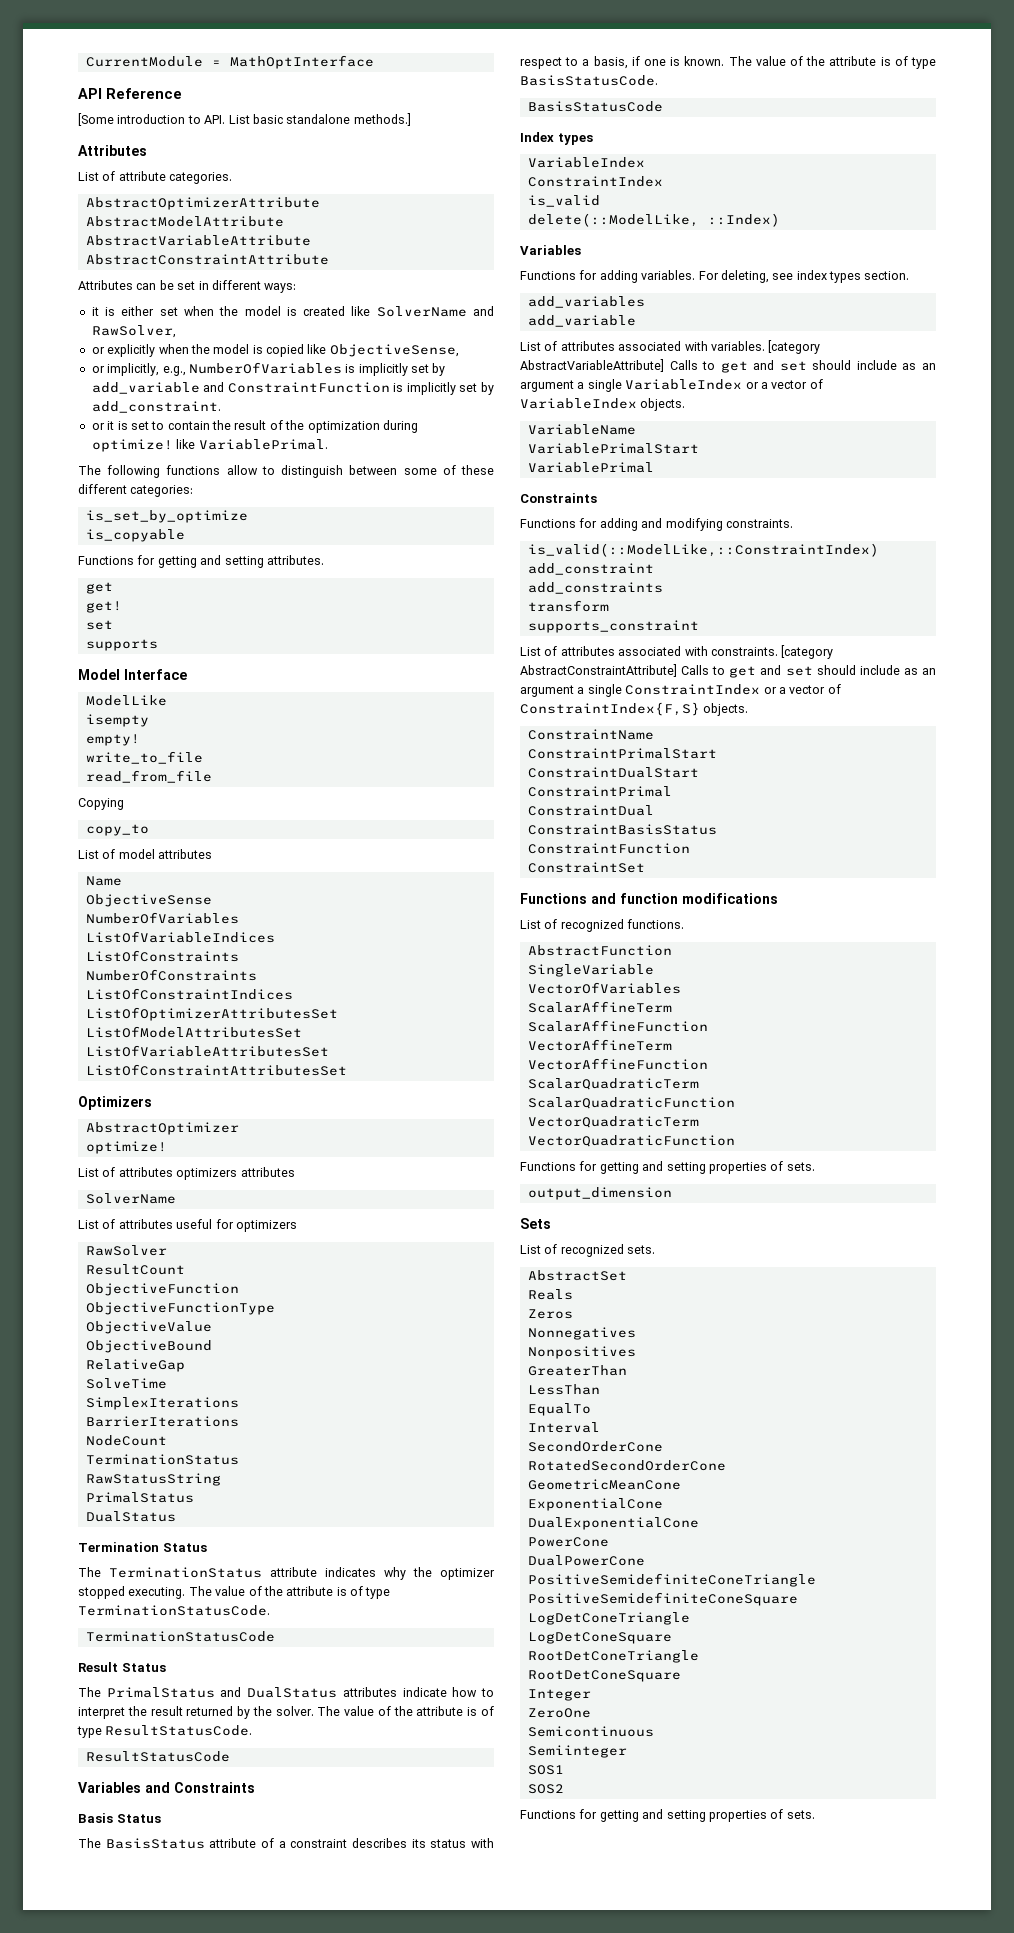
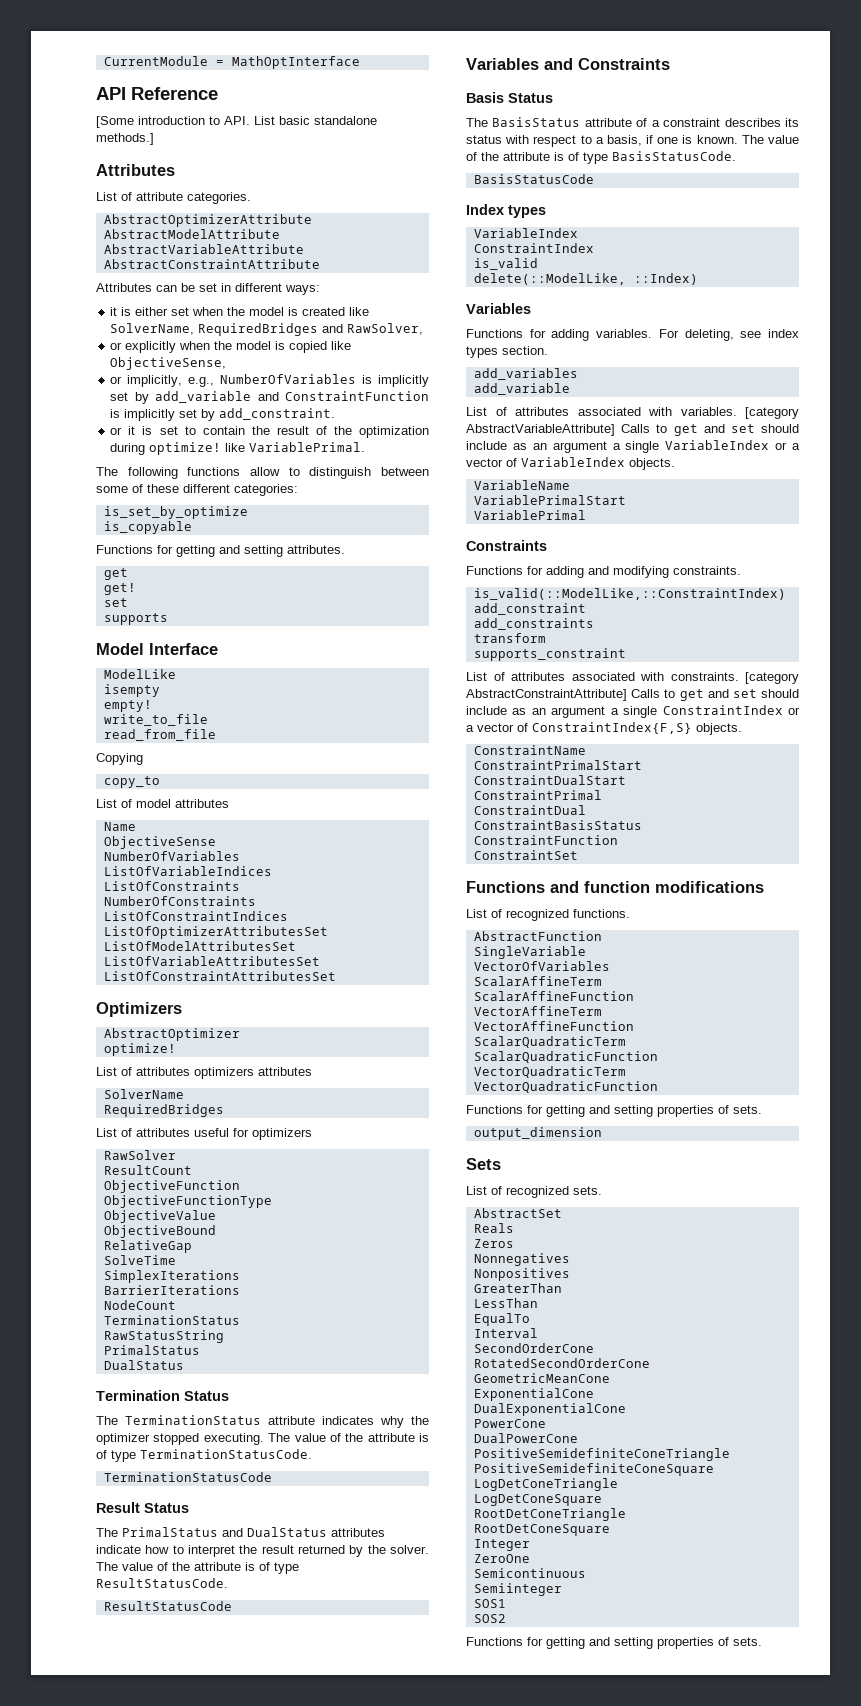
[376,306,467,317] SolverName -> [110,323,319,336] SolverName, RequiredBridges
(176, 1198) none -> [103,1104,224,1117] // RequiredBridges

